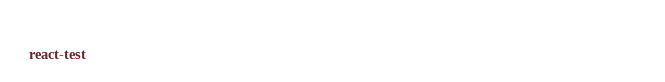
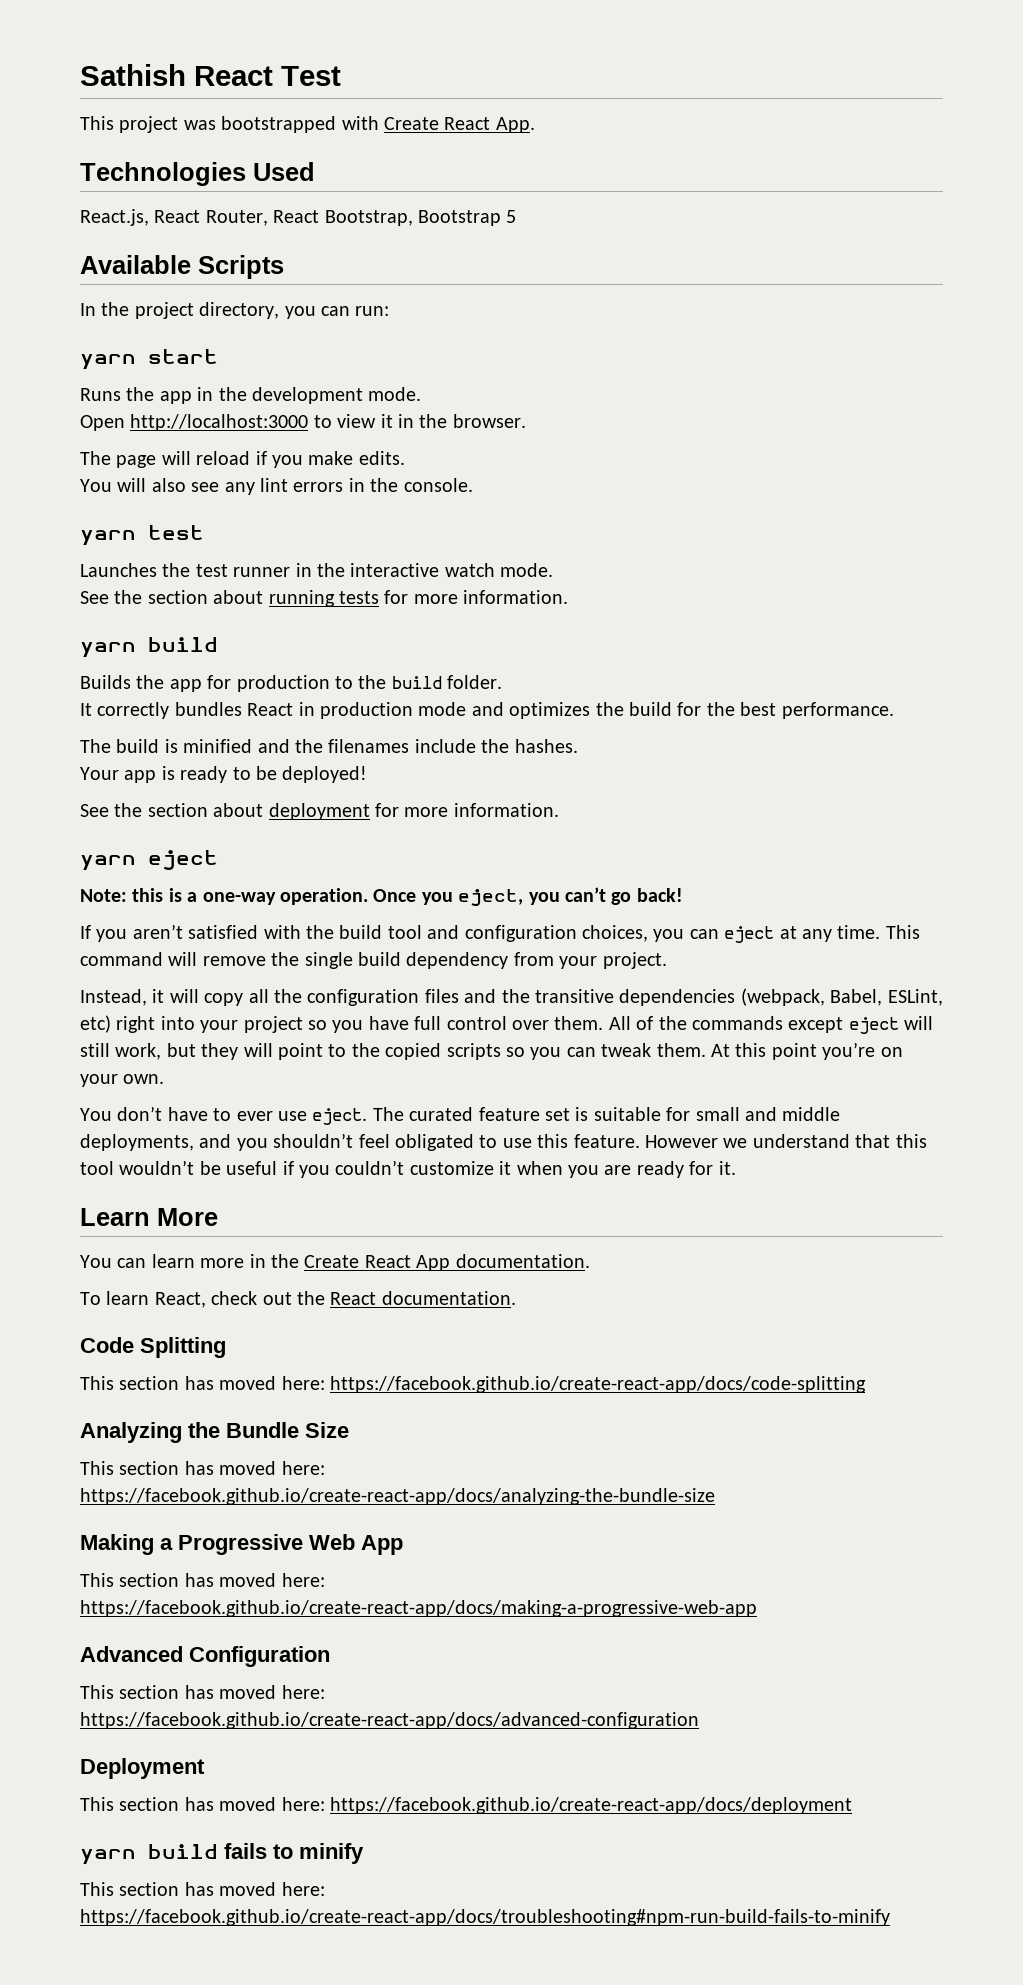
[29,50,86,59] react-test -> [80,64,341,86] [80,116,535,133] [80,162,315,186] [80,209,517,226] [80,255,284,279] [80,302,390,319] [80,349,218,370] [80,387,422,404] [80,414,526,431] [80,451,405,468] [80,478,473,495] [80,525,204,546] [80,563,554,577] [80,590,569,607] [80,637,218,658] [80,675,503,692] [80,702,894,719] [80,739,578,753] [80,766,368,783] [80,803,559,820] [80,850,218,871] [80,887,683,907] [80,924,920,943] [80,952,667,969] [80,988,943,1006] [80,1015,934,1034] [80,1042,903,1060] [80,1074,165,1087] [80,1106,841,1125] [80,1133,927,1151] [80,1160,736,1178] [80,1208,218,1226] [80,1254,590,1271] [80,1291,516,1308] [80,1337,226,1358] [80,1376,866,1393] [80,1422,349,1443] [80,1461,325,1475] [80,1488,715,1505] [80,1534,403,1555] [80,1573,325,1587] [80,1600,757,1617] [80,1646,330,1667] [80,1685,325,1699] [80,1712,699,1729] [80,1758,205,1779] [80,1797,852,1814] [80,1843,364,1865] [80,1882,325,1896] [80,1909,890,1926] Sathish React Test // This project was bootstrapped with Create React App. // Technologies Used // React.js, React Router, React Bootstrap, Bootstrap 5 // Available Scripts // In the project directory, you can run: // yarn start // Runs the app in the development mode. // Open http://localhost:3000 to view it in the browser. // The page will reload if you make edits. // You will also see any lint errors in the console. // yarn test // Launches the test runner in the interactive watch mode. // See the section about running tests for more information. // yarn build // Builds the app for production to the build folder. // It correctly bundles React in production mode and optimizes the build for the best performance. // The build is minified and the filenames include the hashes. // Your app is ready to be deployed! // See the section about deployment for more information. // yarn eject // Note: this is a one-way operation. Once you eject, you can’t go back! // If you aren’t satisfied with the build tool and configuration choices, you can eject at any time. This command will remove the single build dependency from your project. // Instead, it will copy all the configuration files and the transitive dependencies (webpack, Babel, ESLint, etc) right into your project so you have full control over them. All of the commands except eject will still work, but they will point to the copied scripts so you can tweak them. At this point you’re on your own. // You don’t have to ever use eject. The curated feature set is suitable for small and middle deployments, and you shouldn’t feel obligated to use this feature. However we understand that this tool wouldn’t be useful if you couldn’t customize it when you are ready for it. // Learn More // You can learn more in the Create React App documentation. // To learn React, check out the React documentation. // Code Splitting // This section has moved here: https://facebook.github.io/create-react-app/docs/code-splitting // Analyzing the Bundle Size // This section has moved here: https://facebook.github.io/create-react-app/docs/analyzing-the-bundle-size // Making a Progressive Web App // This section has moved here: https://facebook.github.io/create-react-app/docs/making-a-progressive-web-app // Advanced Configuration // This section has moved here: https://facebook.github.io/create-react-app/docs/advanced-configuration // Deployment // This section has moved here: https://facebook.github.io/create-react-app/docs/deployment // yarn build fails to minify // This section has moved here: https://facebook.github.io/create-react-app/docs/troubleshooting#npm-run-build-fails-to-minify

